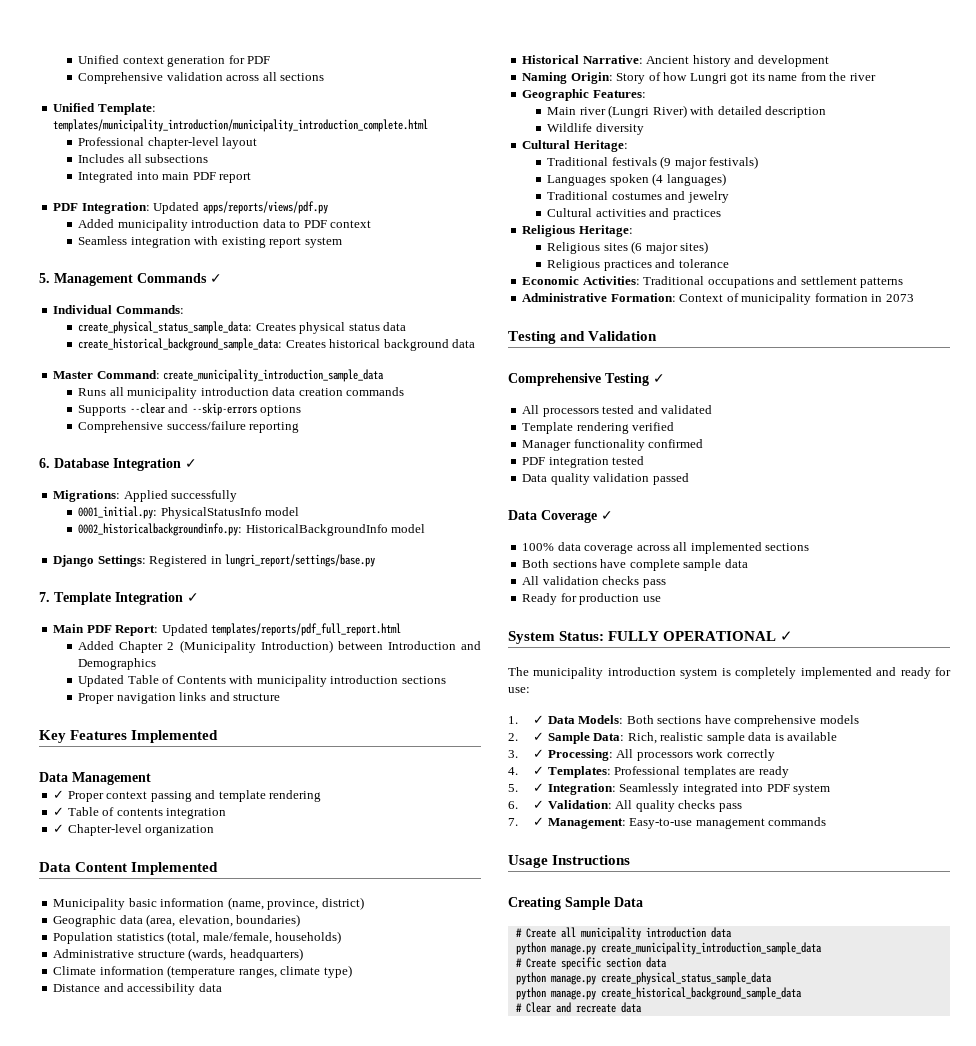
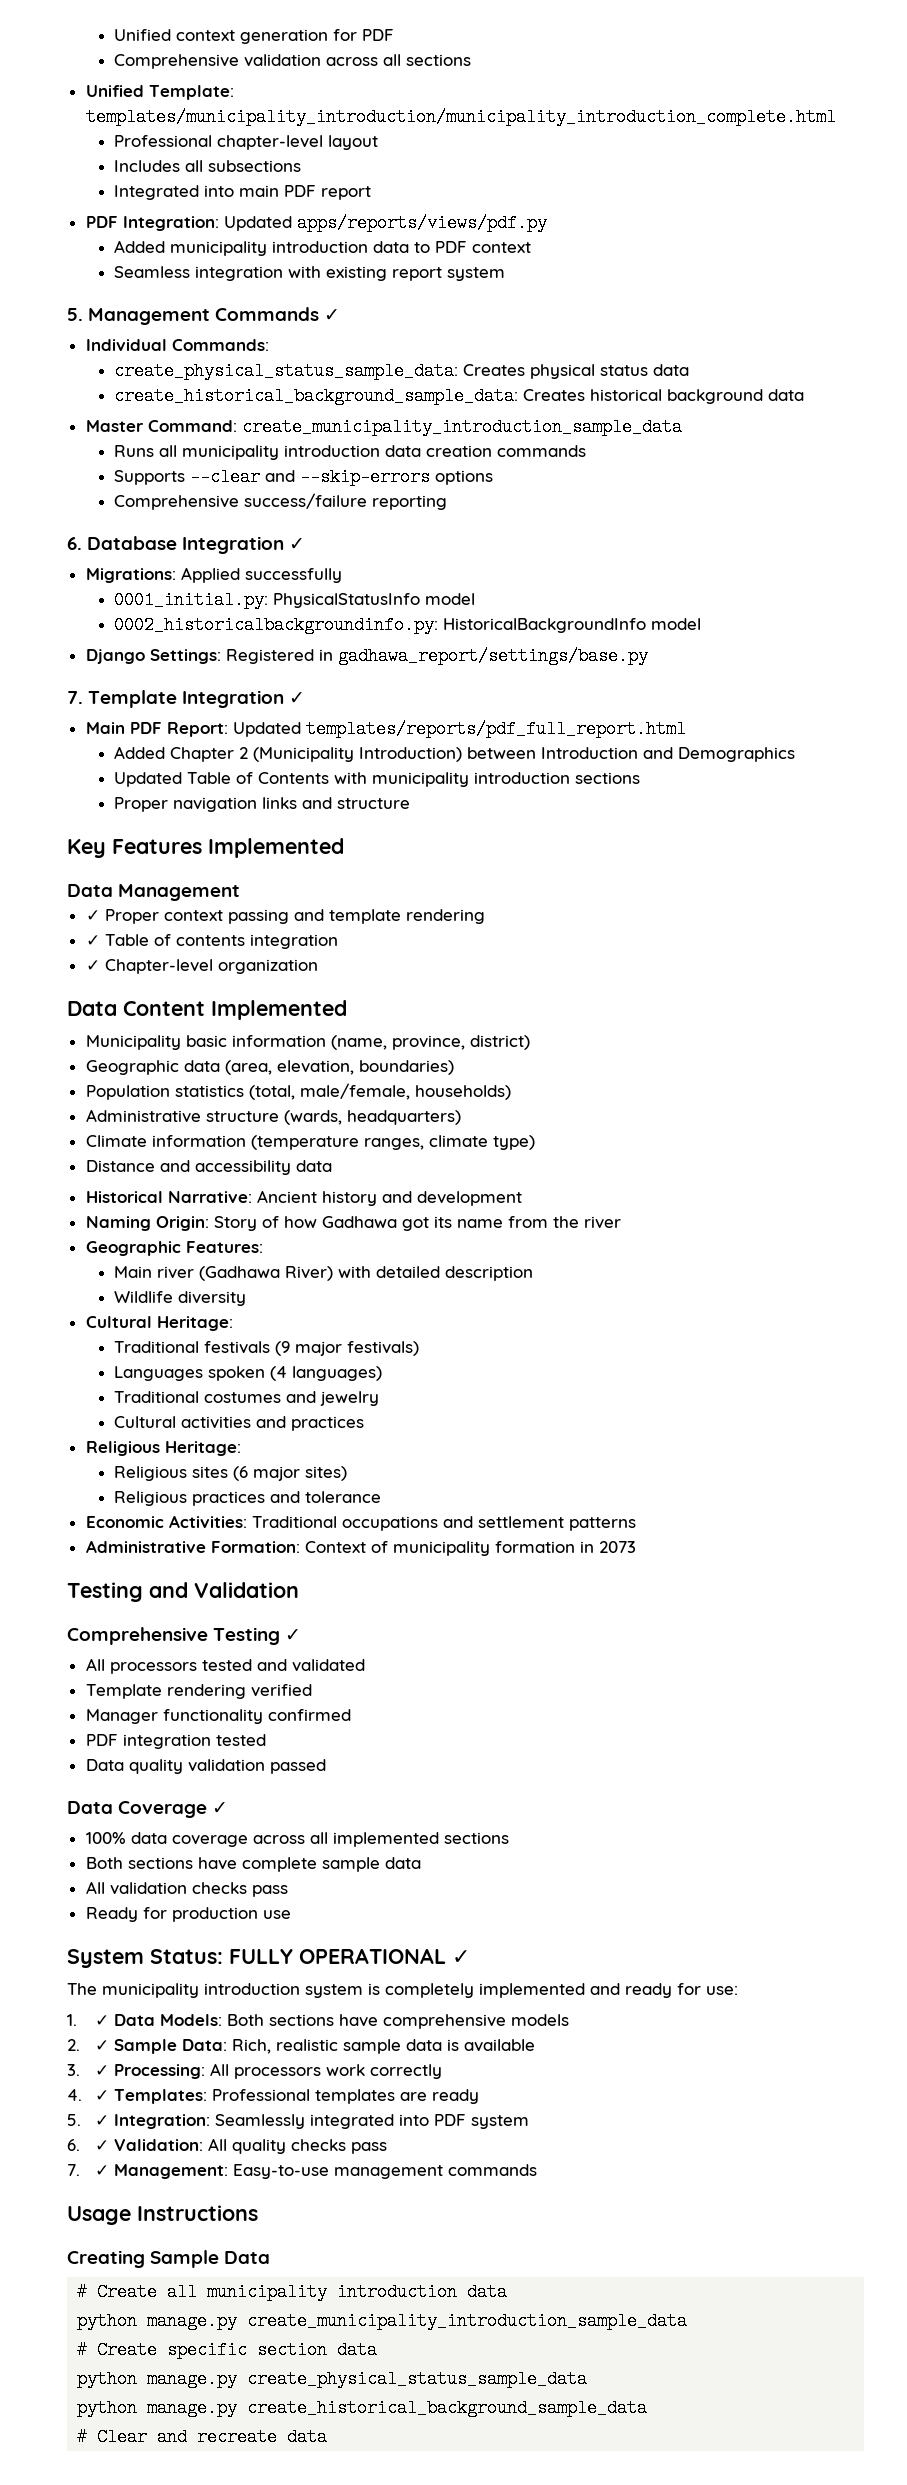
[225,554,376,567] lungri_report/settings/base.py -> [337,647,648,665] gadhawa_report/settings/base.py
[689,73,727,84] Lungri -> [321,1216,397,1228] Gadhawa
[608,105,650,118] (Lungri -> [199,1266,281,1281] (Gadhawa

